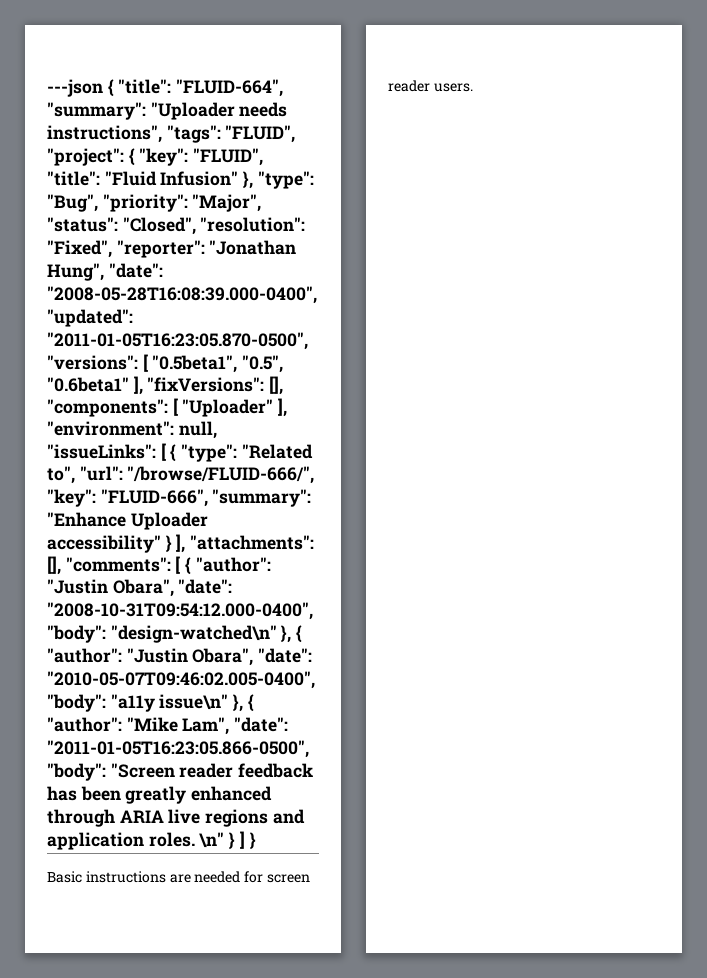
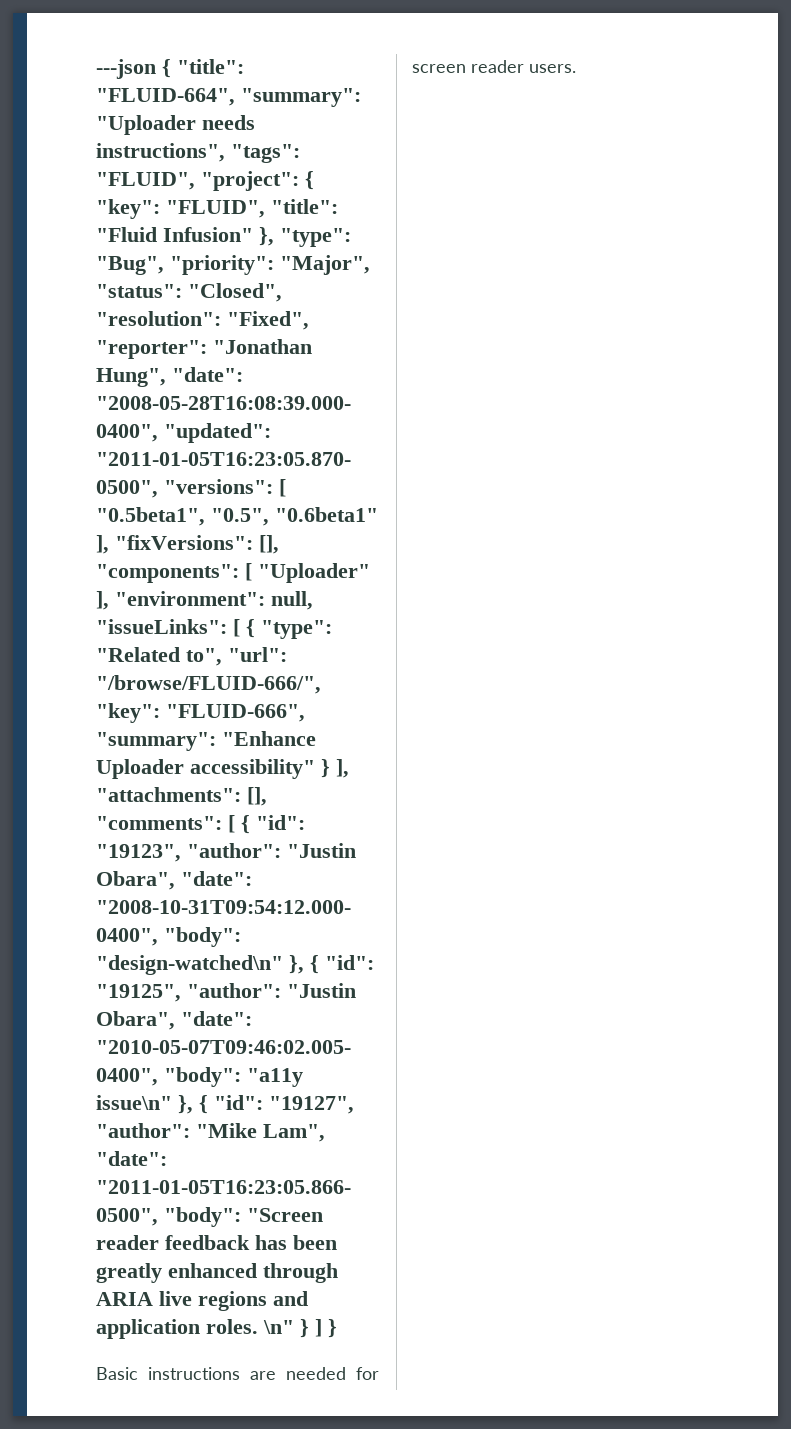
(192, 566) none -> [256,815,305,830] [96,844,181,862] "id": "19123",
(303, 634) none -> [325,955,374,970] [96,984,181,1002] "id": "19125",
(254, 703) none -> [214,1095,354,1114] "id": "19127",

